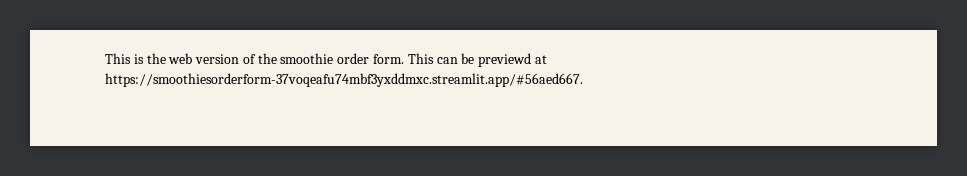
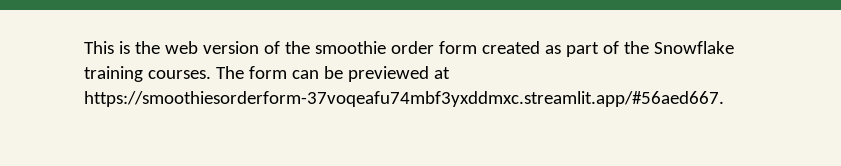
[373,53,434,64] form. This -> [438,41,734,57] [84,66,287,82] form created as part of the Snowflake training courses. The form
[478,53,532,67] previewd -> [347,66,429,82] previewed

